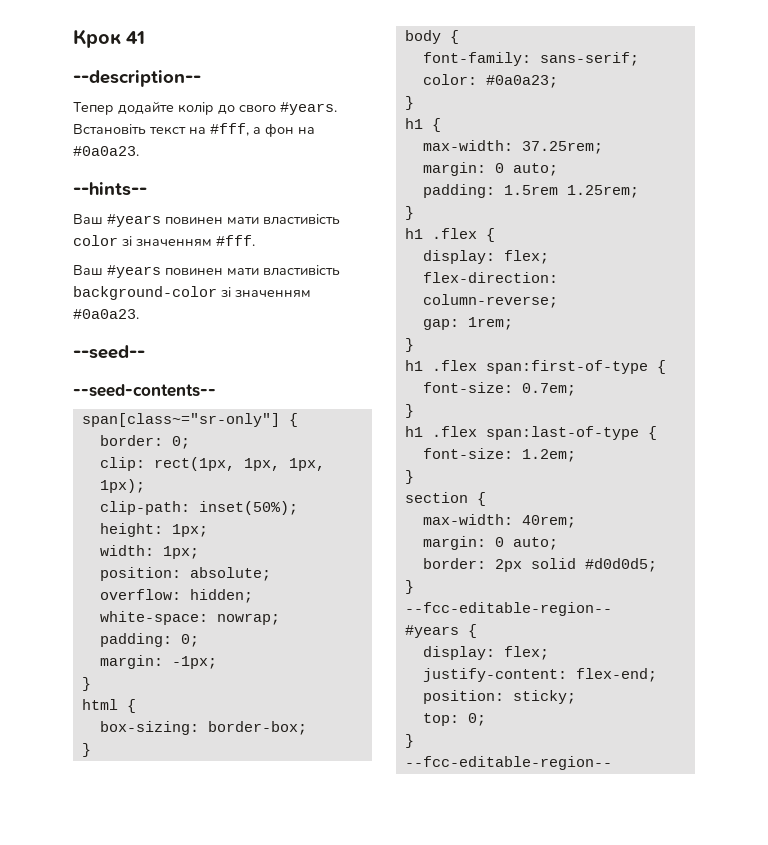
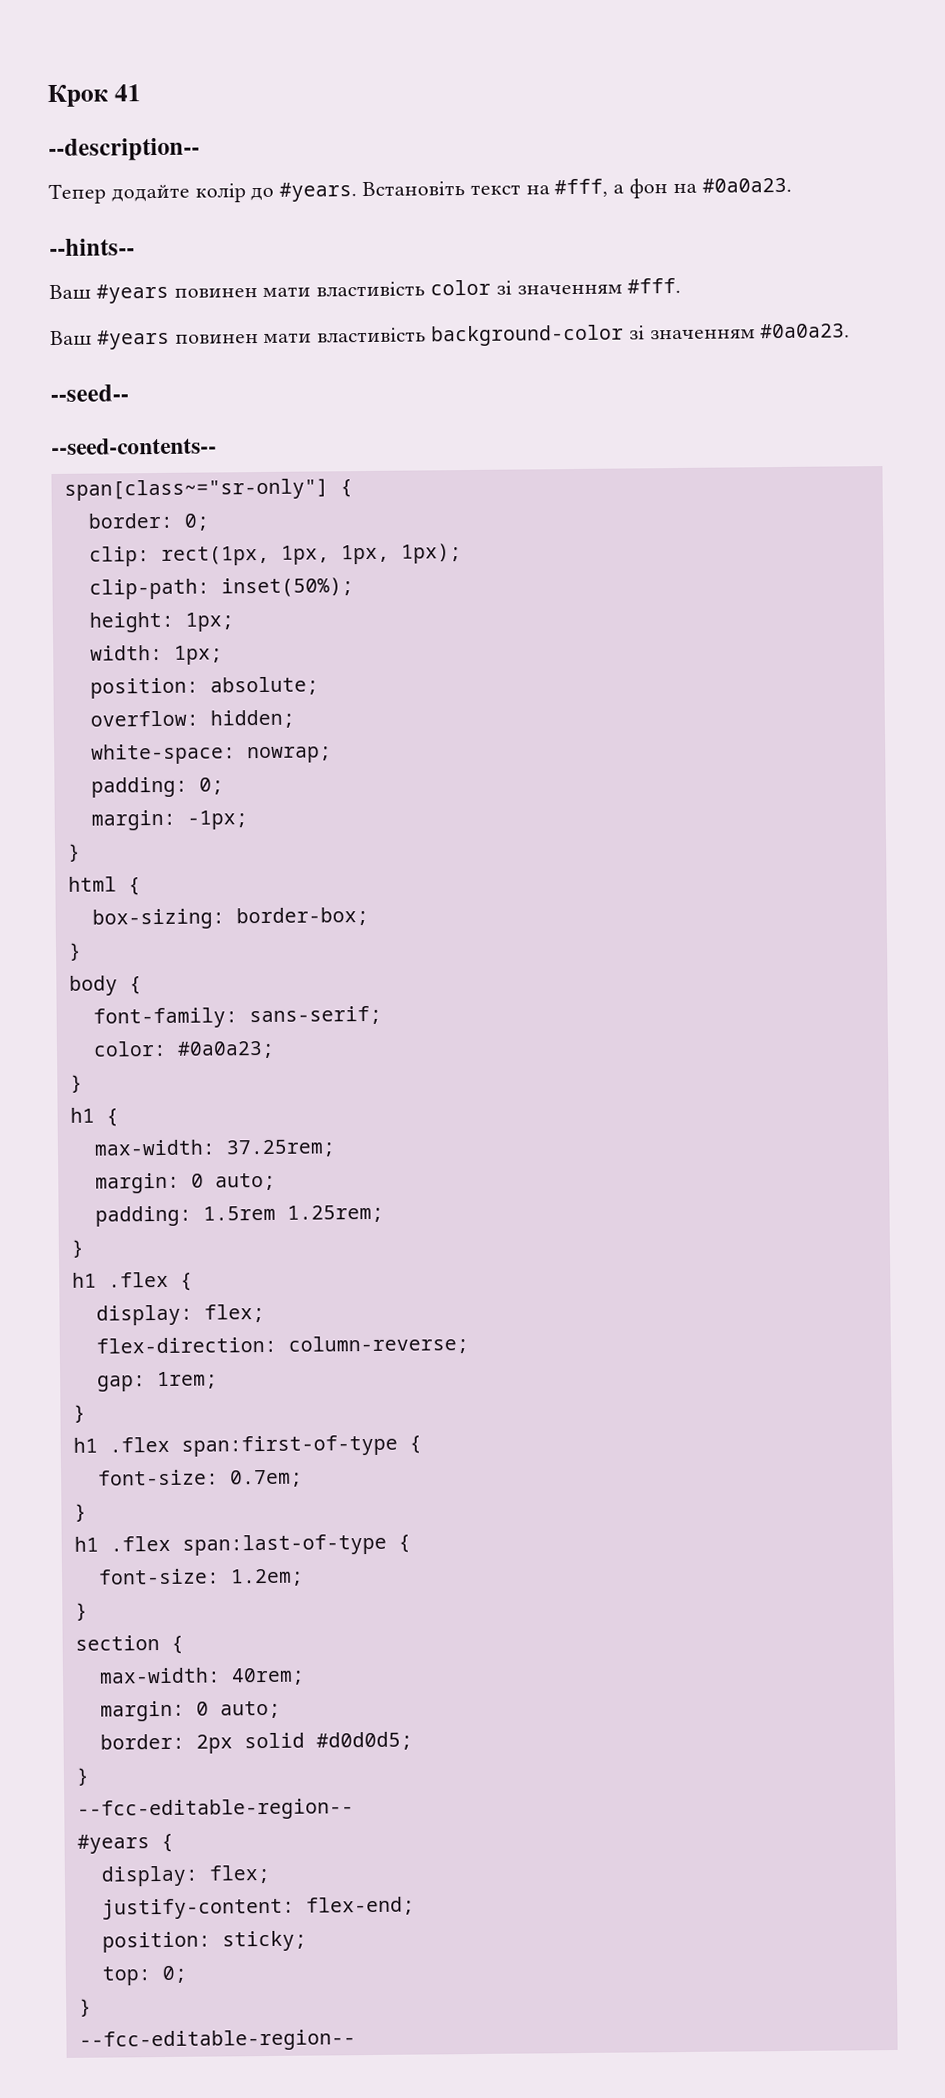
[239,105,276,112] свого -> (275, 193) none

